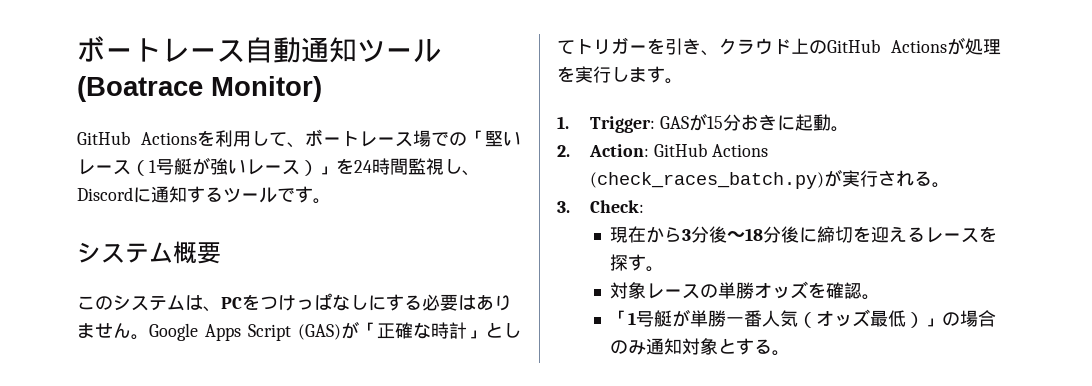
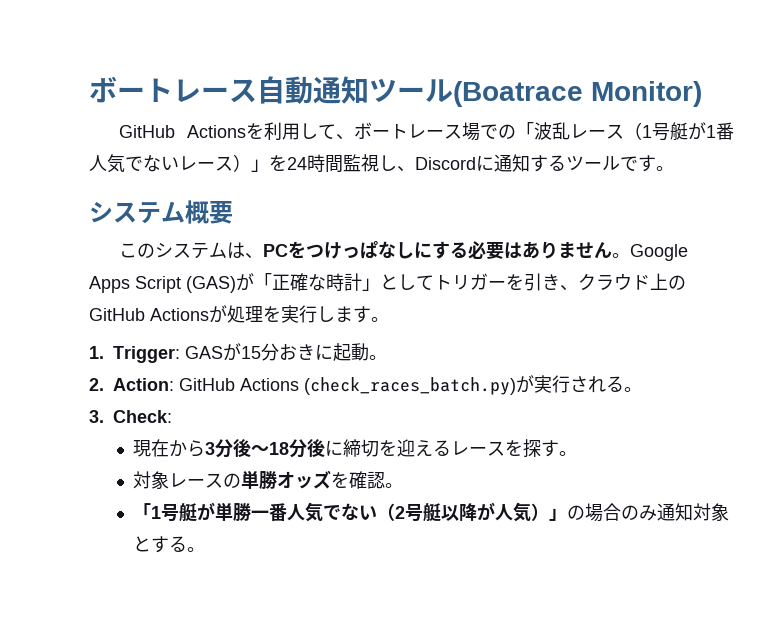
[485,131,521,147] 堅い -> [534,122,570,140] 波乱
[210,158,228,175] 強 -> [706,122,734,140] [89,154,161,173] 1番人気でな
[797,309,906,328] （オッズ最低 -> [323,502,532,522] でない（2号艇以降が人気

